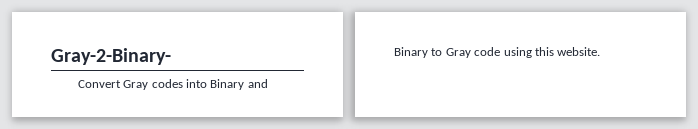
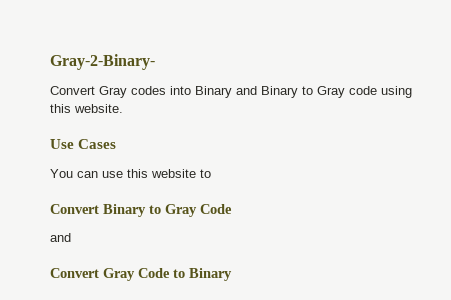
(601, 51) none -> [50,139,117,149] [50,169,211,178] [50,204,232,217] [50,233,71,242] [50,268,232,281] // Use Cases // You can use this website to // Convert Binary to Gray Code // and // Convert Gray Code to Binary

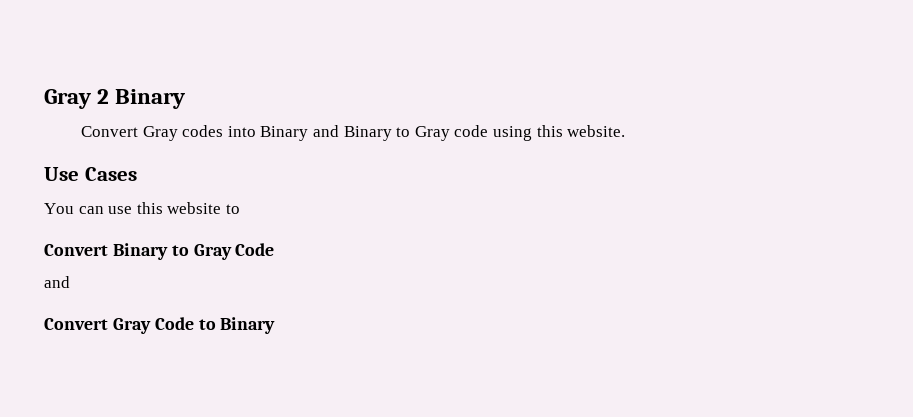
[50,54,155,70] Gray-2-Binary- -> [44,89,186,109] Gray 2 Binary

